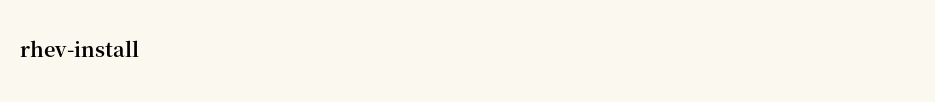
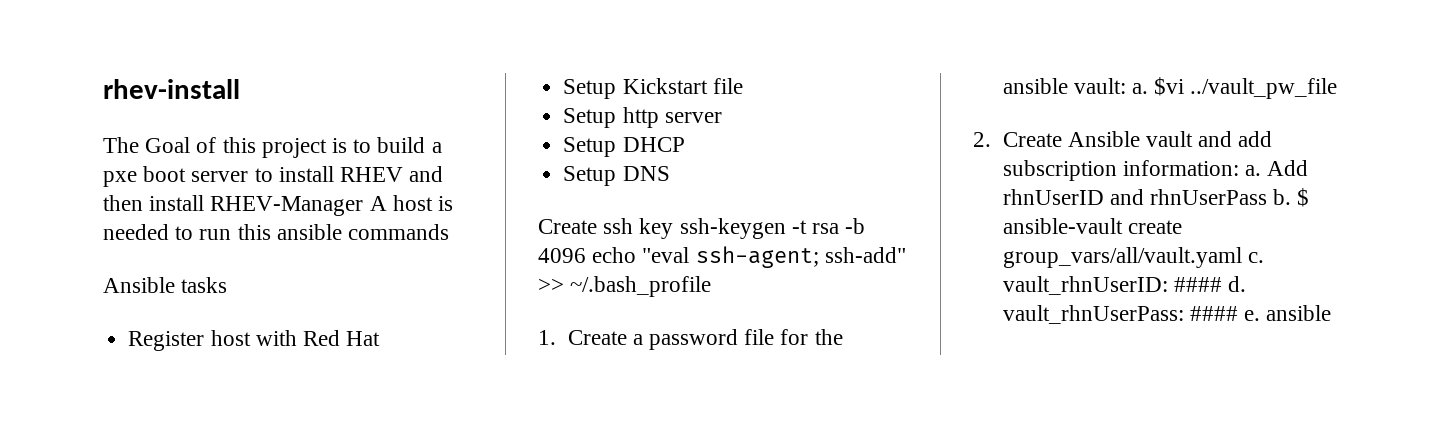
(139, 48) none -> [103,137,442,158] [103,166,444,187] [103,195,454,216] [103,224,450,240] [103,277,228,293] [128,330,381,351] [563,78,743,99] [563,107,722,128] [563,137,685,157] [563,166,670,186] [538,218,866,239] [538,246,906,268] [538,276,712,297] [538,329,843,350] [1002,77,1338,99] [973,131,1273,147] [1002,160,1309,181] [1002,188,1310,207] [1002,218,1182,234] [1002,247,1264,268] [1002,276,1246,295] [1002,305,1332,324] // The Goal of this project is to build a pxe boot server to install RHEV and then install RHEV-Manager A host is needed to run this ansible commands // Ansible tasks // Register host with Red Hat // Setup Kickstart file // Setup http server // Setup DHCP // Setup DNS // Create ssh key ssh-keygen -t rsa -b 4096 echo "eval ssh-agent; ssh-add" >> ~/.bash_profile // 1. Create a password file for the ansible vault: a. $vi ../vault_pw_file // 2. Create Ansible vault and add subscription information: a. Add rhnUserID and rhnUserPass b. $ ansible-vault create group_vars/all/vault.yaml c. vault_rhnUserID: #### d. vault_rhnUserPass: #### e. ansible

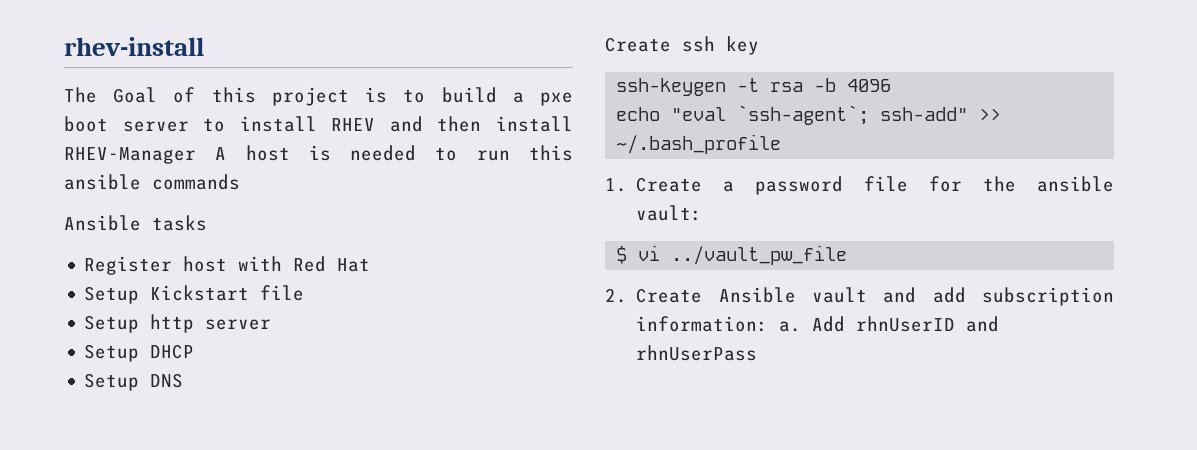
(674, 228) none -> (759, 45) //
(586, 255) none -> (892, 85) //
[695,246,819,268] ssh-agent; -> [737,105,870,125] `ssh-agent`;
[1131,77,1185,96] a. $vi -> [616,245,661,264] // $ vi
[1273,188,1310,207] [1002,218,1182,234] [1002,247,1264,268] [1002,276,1246,295] [1002,305,1332,324] b. $ ansible-vault create group_vars/all/vault.yaml c. vault_rhnUserID: #### d. vault_rhnUserPass: #### e. ansible -> (758, 353) none

